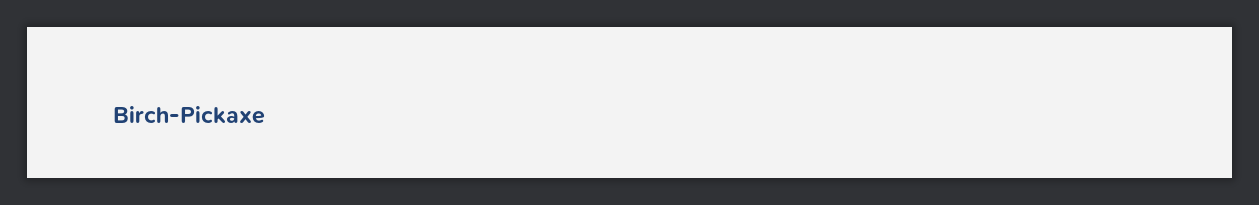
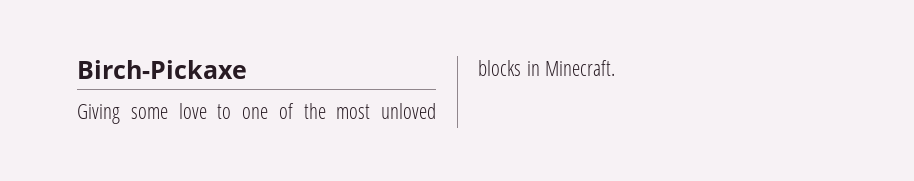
(265, 115) none -> [77,103,436,124] [478,60,616,76] // Giving some love to one of the most unloved blocks in Minecraft.

